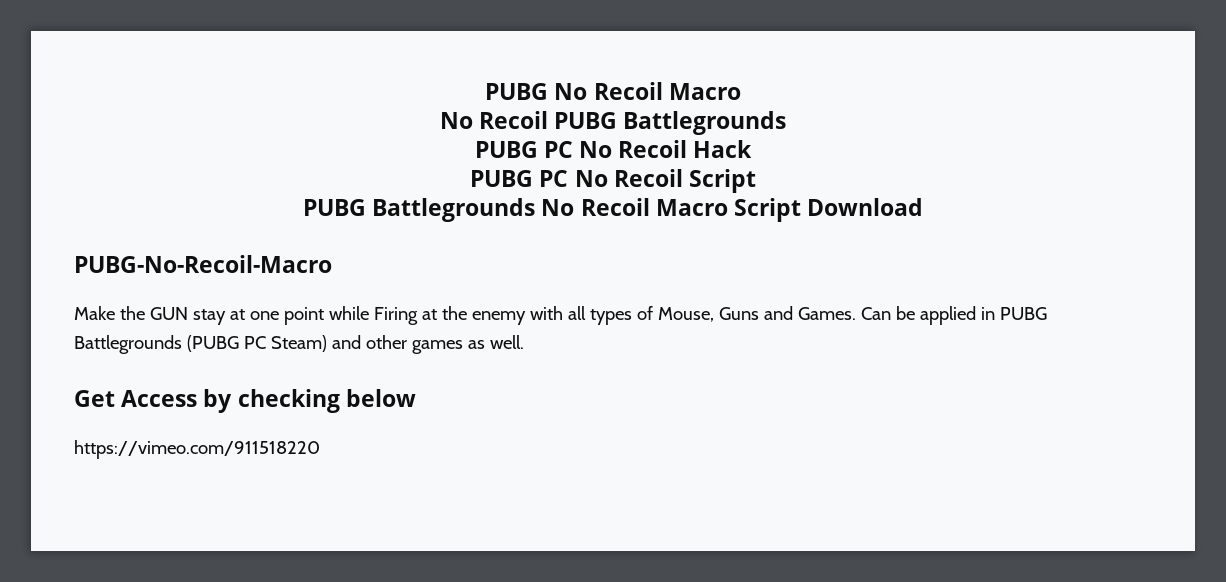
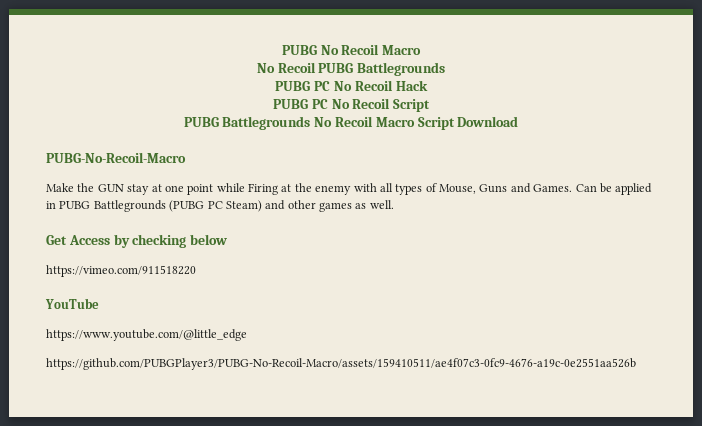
(320, 449) none -> [45,298,99,309] [46,329,247,341] [46,358,636,370] // YouTube // https://www.youtube.com/@little_edge // https://github.com/PUBGPlayer3/PUBG-No-Recoil-Macro/assets/159410511/ae4f07c3-0fc9-4676-a19c-0e2551aa526b

